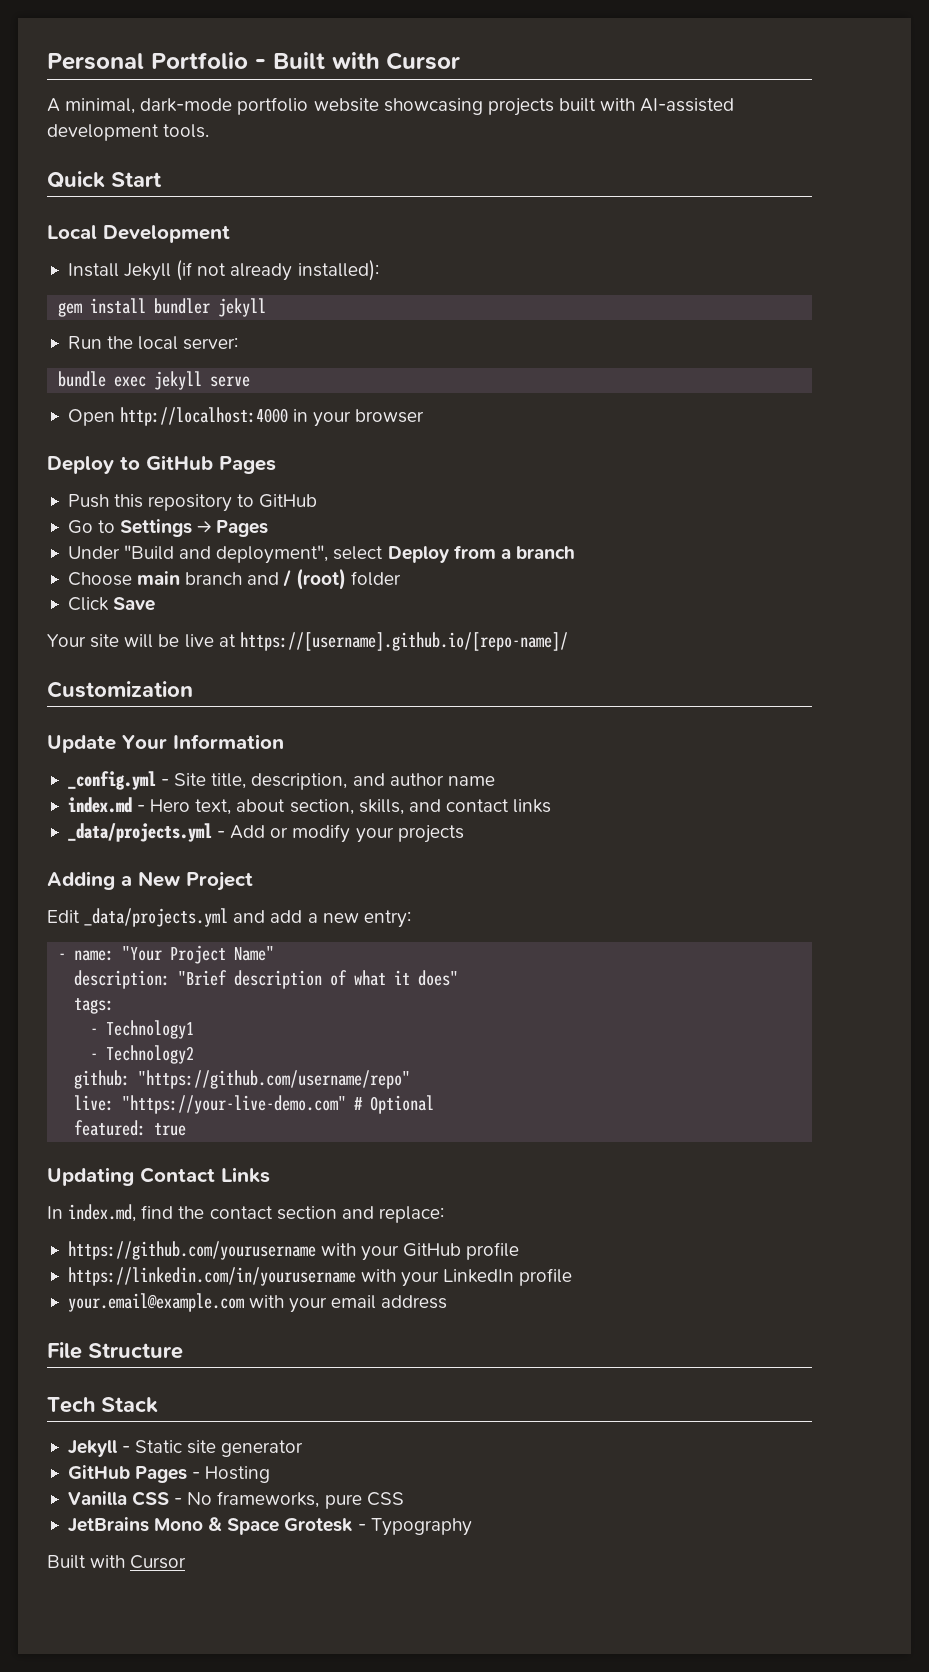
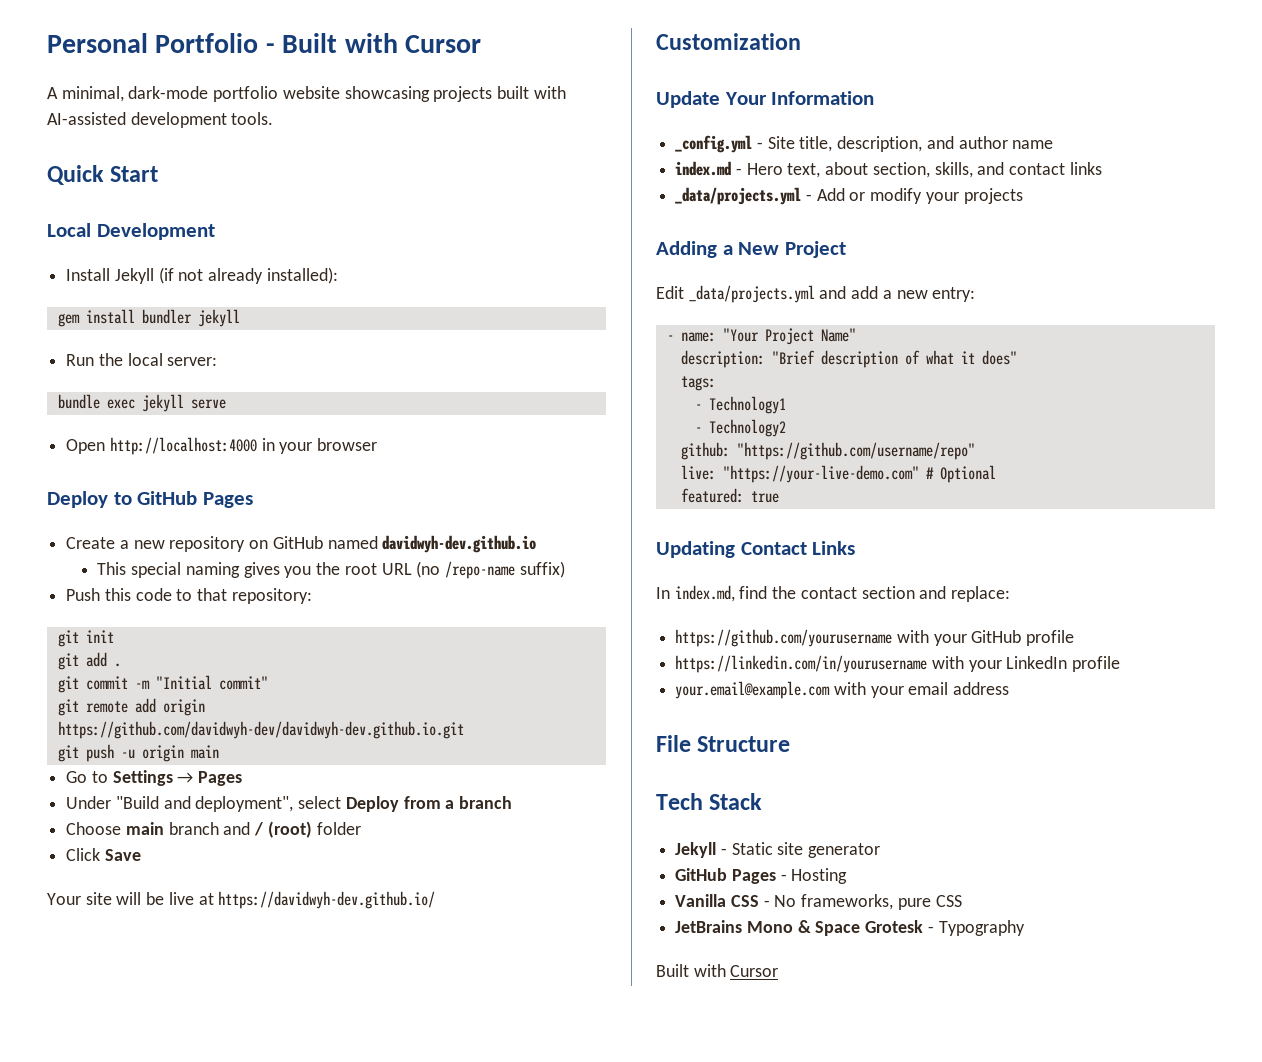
[67,494,318,512] Push this repository to GitHub -> [66,535,537,553] [97,561,565,579] [66,588,312,604] [57,630,114,647] [57,652,121,670] [57,675,268,693] [57,698,205,716] [57,721,464,739] [57,744,219,762] Create a new repository on GitHub named davidwyh-dev.github.io // This special naming gives you the root URL (no /repo-name suffix) // Push this code to that repository: // git init // git add . // git commit -m "Initial commit" // git remote add origin https://github.com/davidwyh-dev/davidwyh-dev.github.io.git // git push -u origin main
[239,632,568,651] https://[username].github.io/[repo-name]/ -> [218,891,436,909] https://davidwyh-dev.github.io/

